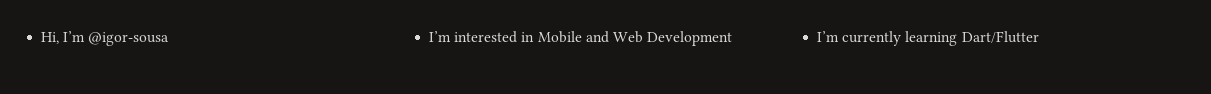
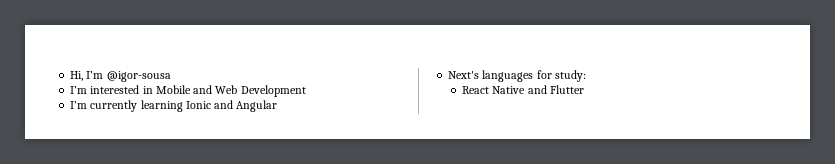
[961,31,1039,43] Dart/Flutter -> [185,100,278,112] [448,70,586,82] [462,85,584,94] Ionic and Angular // Next's languages for study: // React Native and Flutter

